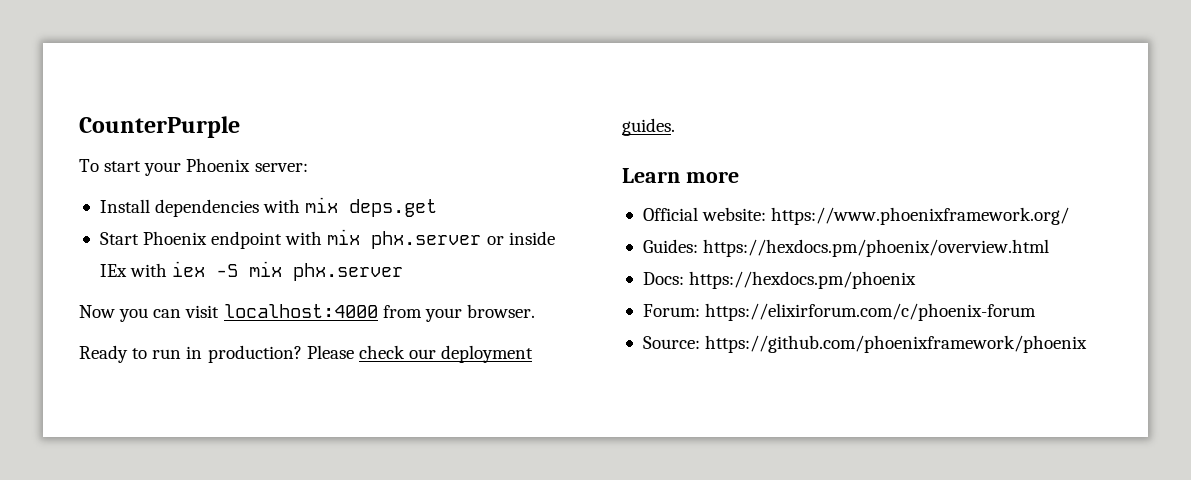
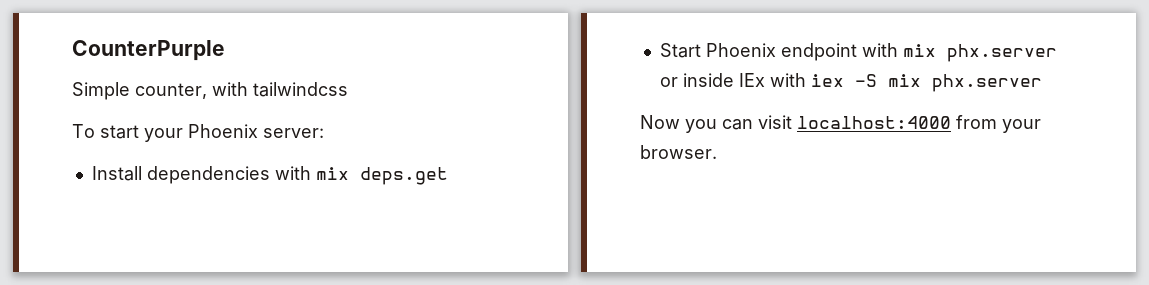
(240, 127) none -> [72,82,348,100] // Simple counter, with tailwindcss
[79,345,534,363] [622,118,675,136] [622,168,739,183] [642,207,1070,225] [642,239,1050,257] [642,271,917,289] [642,303,1037,321] [642,335,1088,353] // Ready to run in production? Please check our deployment guides. // Learn more // Official website: https://www.phoenixframework.org/ // Guides: https://hexdocs.pm/phoenix/overview.html // Docs: https://hexdocs.pm/phoenix // Forum: https://elixirforum.com/c/phoenix-forum // Source: https://github.com/phoenixframework/phoenix -> (717, 152) none

